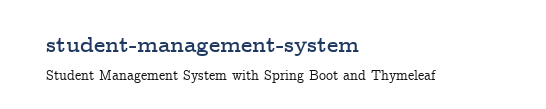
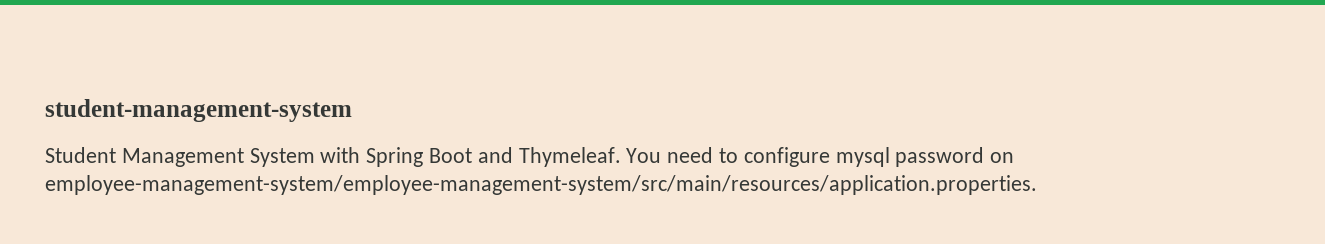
[371,70,436,83] Thymeleaf -> [518,147,1015,167] [45,175,1037,195] Thymeleaf. You need to configure mysql password on employee-management-system/employee-management-system/src/main/resources/application.properties.

